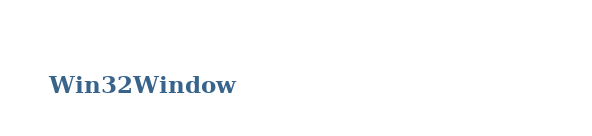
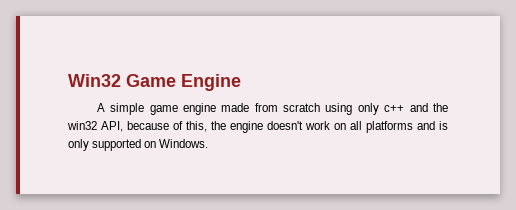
[48,76,237,93] Win32Window -> [68,74,241,91] [96,103,448,115] [67,121,448,133] [68,139,209,151] Win32 Game Engine // A simple game engine made from scratch using only c++ and the win32 API, because of this, the engine doesn't work on all platforms and is only supported on Windows.

